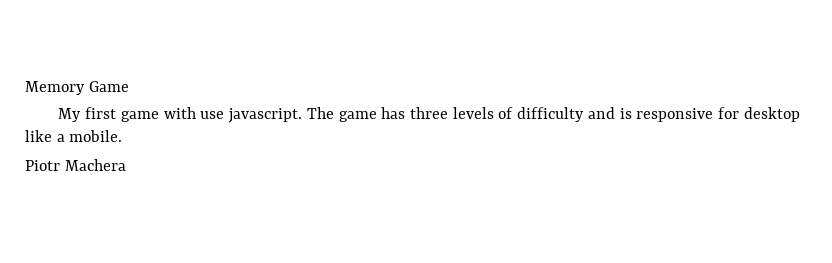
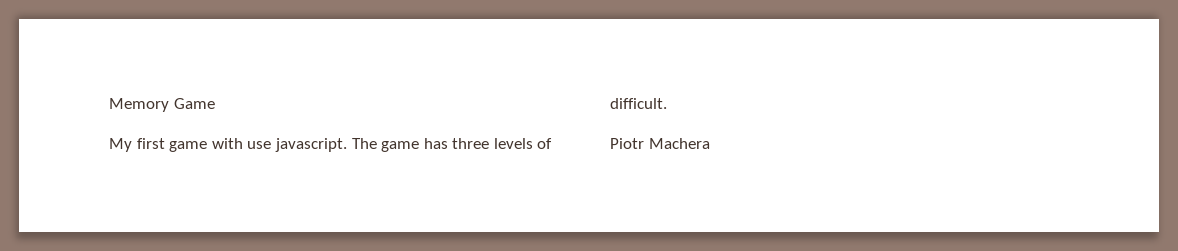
[517,107,800,122] [25,130,123,142] difficulty and is responsive for desktop like a mobile. -> [610,98,667,109] difficult.

